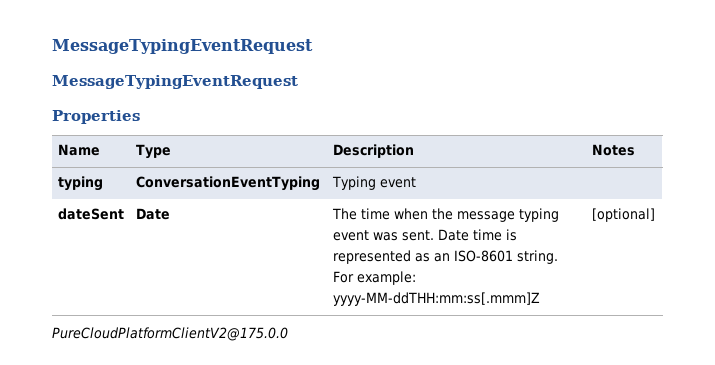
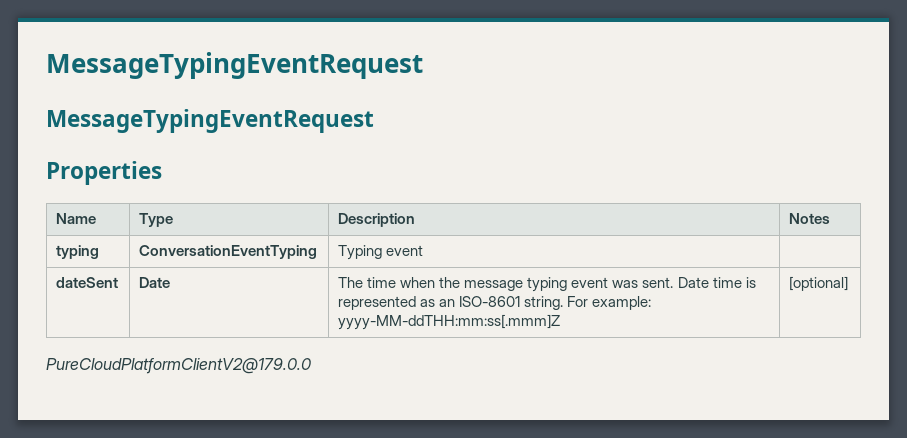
[52,327,288,341] PureCloudPlatformClientV2@175.0.0 -> [46,358,312,374] PureCloudPlatformClientV2@179.0.0

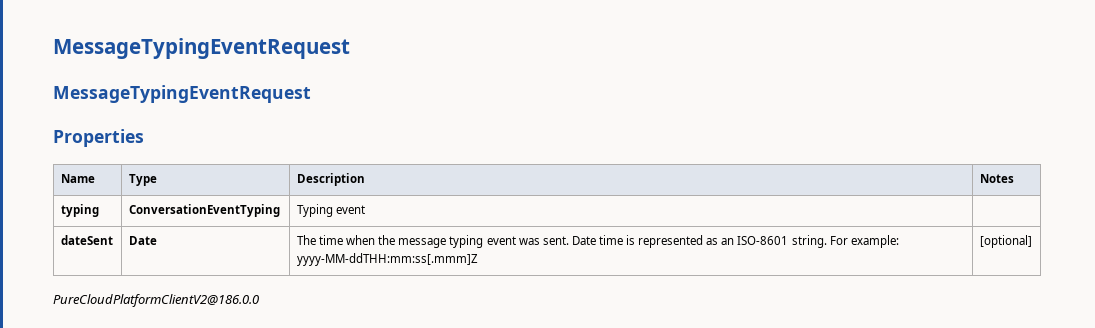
[46,358,312,374] PureCloudPlatformClientV2@179.0.0 -> [53,294,259,307] PureCloudPlatformClientV2@186.0.0

